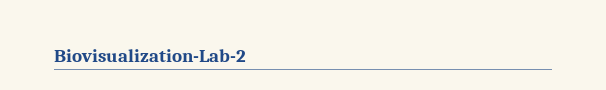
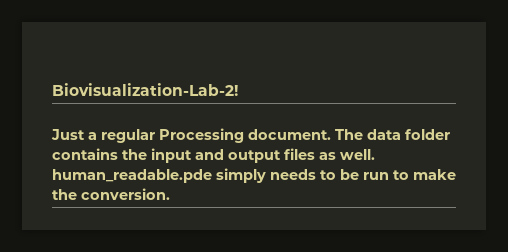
[54,49,246,62] Biovisualization-Lab-2 -> [52,83,238,96] [51,128,450,143] [52,148,375,163] [52,168,456,183] [52,188,170,200] Biovisualization-Lab-2! // Just a regular Processing document. The data folder contains the input and output files as well. human_readable.pde simply needs to be run to make the conversion.

